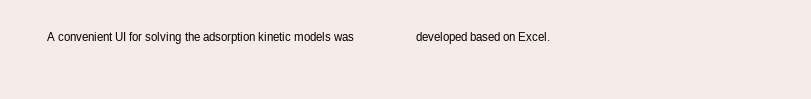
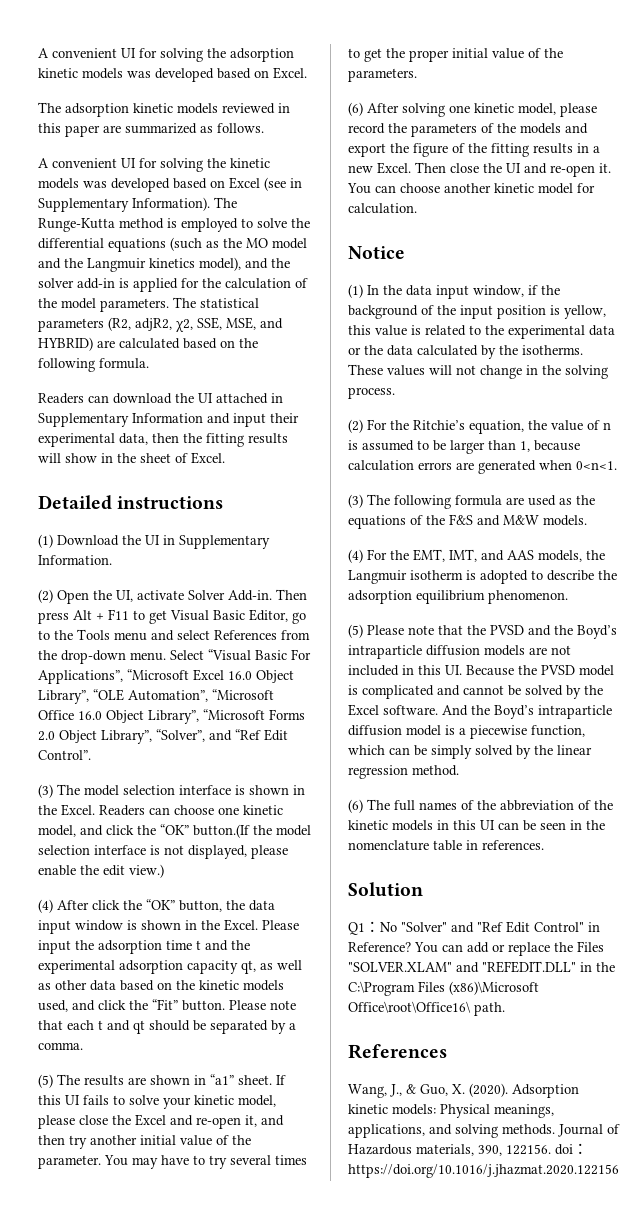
(551, 36) none -> [38,102,290,117] [38,123,264,137] [38,158,270,172] [38,177,302,192] [38,197,237,212] [38,218,310,232] [38,237,307,252] [38,257,290,272] [38,278,308,292] [38,297,259,312] [38,317,283,333] [38,337,258,351] [38,358,149,372] [38,393,283,404] [38,413,299,427] [38,433,288,447] [38,452,225,464] [38,495,224,510] [38,534,270,549] [38,555,112,565] [38,589,307,604] [38,609,306,624] [38,629,310,641] [38,649,311,664] [38,669,294,684] [38,689,274,704] [38,709,305,724] [38,729,288,744] [38,750,91,760] [38,784,305,798] [38,804,283,816] [38,824,311,838] [38,845,288,859] [38,864,164,878] [38,899,275,913] [38,919,299,934] [38,940,250,954] [38,960,302,974] [38,980,284,991] [38,999,296,1012] [38,1020,296,1034] [38,1042,83,1050] [38,1074,286,1088] [38,1095,276,1109] [38,1114,284,1129] [38,1135,251,1149] [38,1155,307,1169] [348,48,563,62] [348,68,417,82] [348,102,597,117] [348,123,588,137] [348,143,600,157] [348,162,611,177] [347,183,595,194] [348,203,417,214] [348,246,405,259] [348,284,560,299] [348,305,606,319] [348,325,615,339] [348,345,583,359] [348,364,608,379] [348,387,395,399] [348,419,611,434] [348,440,580,454] [348,460,617,474] [348,494,595,509] [348,514,587,529] [348,549,605,563] [348,570,617,584] [348,590,568,604] [348,624,617,639] [348,645,571,659] [348,665,614,676] [348,685,603,699] [348,704,612,719] [348,725,585,739] [348,745,592,759] [348,765,459,779] [348,799,613,813] [348,820,605,831] [348,840,544,851] [348,882,423,897] [348,921,600,935] [348,941,604,956] [348,961,615,973] [348,981,539,996] [348,1001,505,1016] [348,1044,447,1059] [348,1083,579,1098] [348,1104,554,1118] [348,1124,620,1138] [348,1143,588,1156] [348,1164,619,1178] // The adsorption kinetic models reviewed in this paper are summarized as follows. // A convenient UI for solving the kinetic models was developed based on Excel (see in Supplementary Information). The Runge-Kutta method is employed to solve the differential equations (such as the MO model and the Langmuir kinetics model), and the solver add-in is applied for the calculation of the model parameters. The statistical parameters (R2, adjR2, χ2, SSE, MSE, and HYBRID) are calculated based on the following formula. // Readers can download the UI attached in Supplementary Information and input their experimental data, then the fitting results will show in the sheet of Excel. // Detailed instructions // (1) Download the UI in Supplementary Information. // (2) Open the UI, activate Solver Add-in. Then press Alt + F11 to get Visual Basic Editor, go to the Tools menu and select References from the drop-down menu. Select “Visual Basic For Applications”, “Microsoft Excel 16.0 Object Library”, “OLE Automation”, “Microsoft Office 16.0 Object Library”, “Microsoft Forms 2.0 Object Library”, “Solver”, and “Ref Edit Control”. // (3) The model selection interface is shown in the Excel. Readers can choose one kinetic model, and click the “OK” button.(If the model selection interface is not displayed, please enable the edit view.) // (4) After click the “OK” button, the data input window is shown in the Excel. Please input the adsorption time t and the experimental adsorption capacity qt, as well as other data based on the kinetic models used, and click the “Fit” button. Please note that each t and qt should be separated by a comma. // (5) The results are shown in “a1” sheet. If this UI fails to solve your kinetic model, please close the Excel and re-open it, and then try another initial value of the parameter. You may have to try several times to get the proper initial value of the parameters. // (6) After solving one kinetic model, please record the parameters of the models and export the figure of the fitting results in a new Excel. Then close the UI and re-open it. You can choose another kinetic model for calculation. // Notice // (1) In the data input window, if the background of the input position is yellow, this value is related to the experimental data or the data calculated by the isotherms. These values will not change in the solving process. // (2) For the Ritchie’s equation, the value of n is assumed to be larger than 1, because calculation errors are generated when 0<n<1. // (3) The following formula are used as the equations of the F&S and M&W models. // (4) For the EMT, IMT, and AAS models, the Langmuir isotherm is adopted to describe the adsorption equilibrium phenomenon. // (5) Please note that the PVSD and the Boyd’s intraparticle diffusion models are not included in this UI. Because the PVSD model is complicated and cannot be solved by the Excel software. And the Boyd’s intraparticle diffusion model is a piecewise function, which can be simply solved by the linear regression method. // (6) The full names of the abbreviation of the kinetic models in this UI can be seen in the nomenclature table in references. // Solution // Q1：No "Solver" and "Ref Edit Control" in Reference? You can add or replace the Files "SOLVER.XLAM" and "REFEDIT.DLL" in the C:\Program Files (x86)\Microsoft Office\root\Office16\ path. // References // Wang, J., & Guo, X. (2020). Adsorption kinetic models: Physical meanings, applications, and solving methods. Journal of Hazardous materials, 390, 122156. doi：https://doi.org/10.1016/j.jhazmat.2020.122156

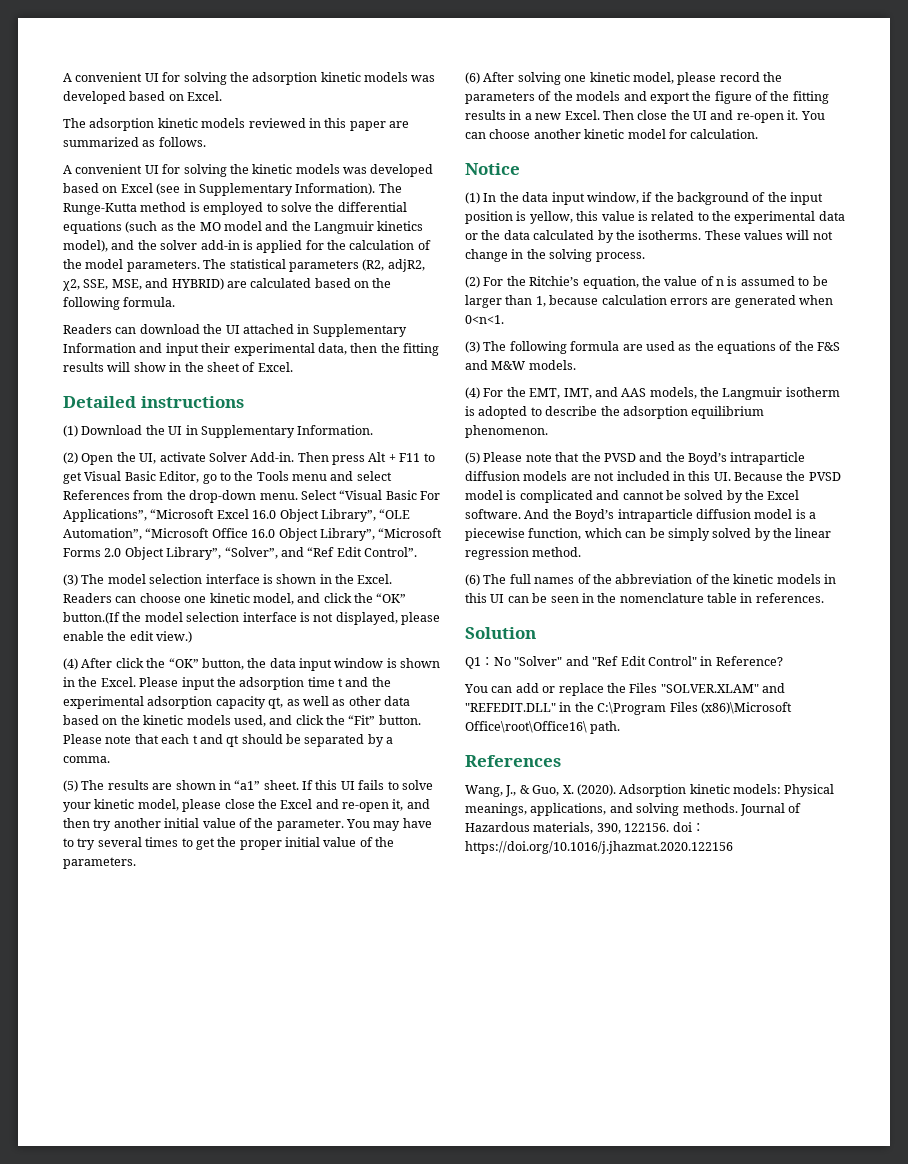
(411, 947) none -> (783, 661) //

